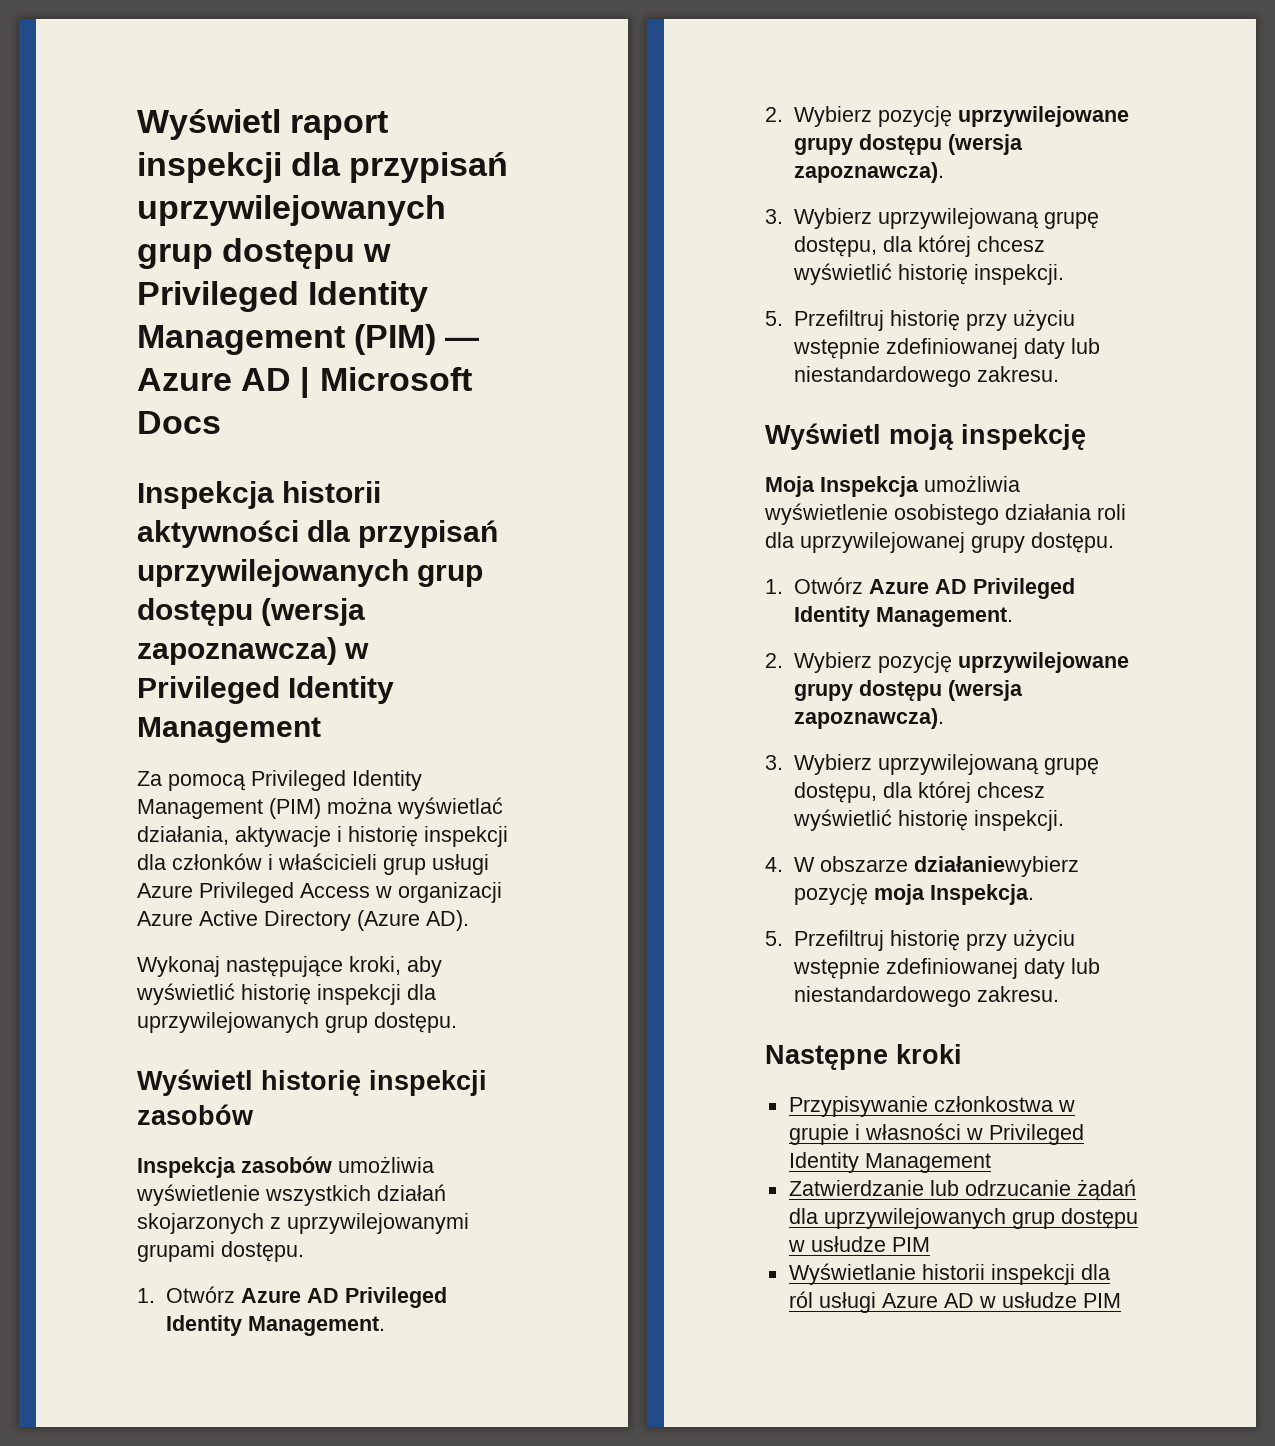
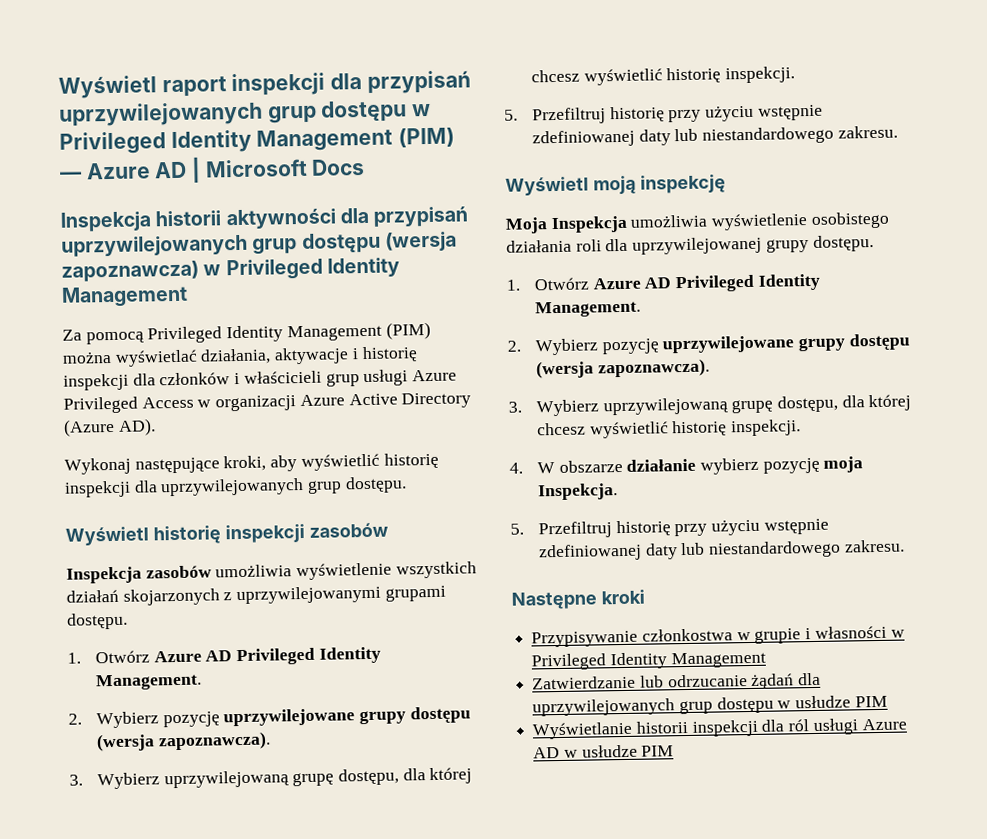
[913,856,1079,877] działaniewybierz -> [626,457,759,475] działanie wybierz

